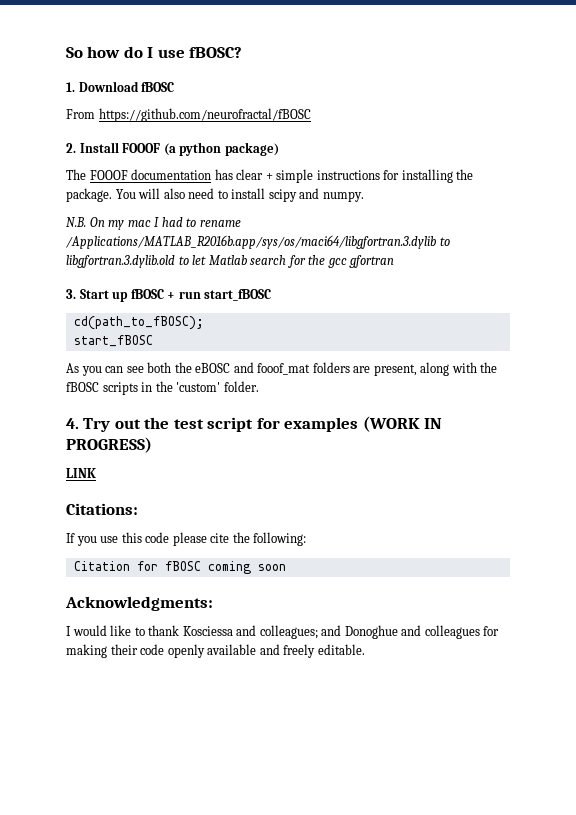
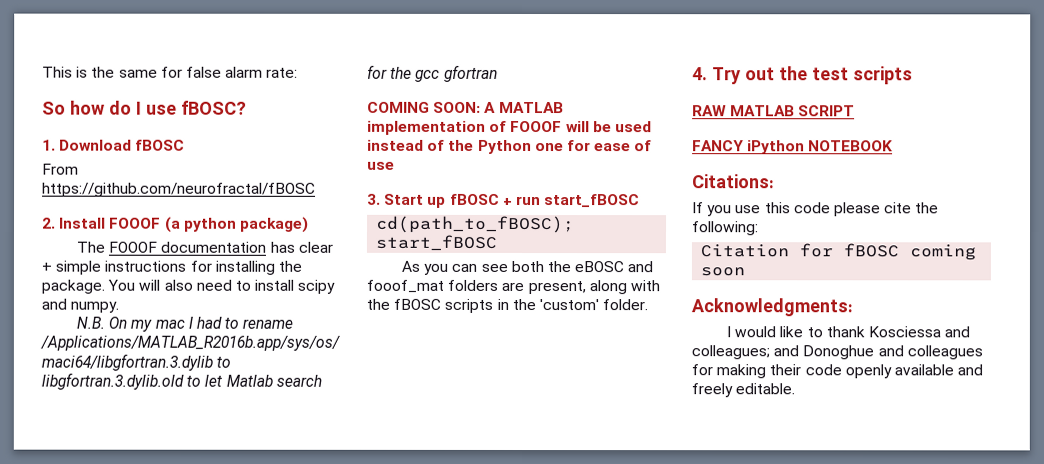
(66, 52) none -> [42,66,299,78] This is the same for false alarm rate: //
(395, 261) none -> [367,101,564,114] [367,120,652,135] [367,139,653,155] [367,161,395,170] // COMING SOON: A MATLAB implementation of FOOOF will be used instead of the Python one for ease of use
[207,416,443,432] [66,437,152,453] [66,468,96,478] script for examples (WORK IN PROGRESS) // LINK -> [853,66,913,85] [692,105,856,117] [692,140,894,155] scripts // RAW MATLAB SCRIPT // FANCY iPython NOTEBOOK

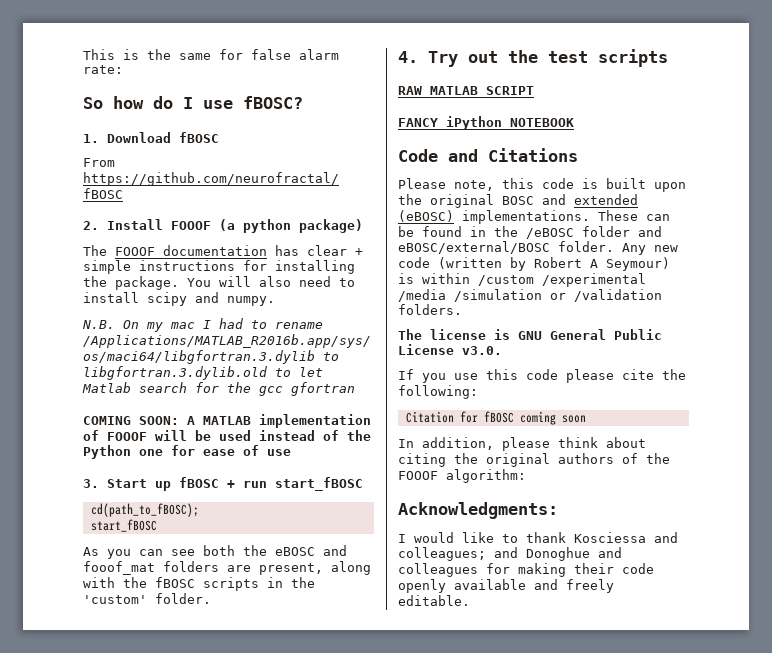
[692,174,775,189] Citations: -> [398,148,578,162] [398,178,686,192] [398,194,638,208] [398,210,670,224] [398,226,662,239] [398,241,678,255] [398,257,670,271] [398,273,646,287] [398,289,662,302] [398,304,462,315] [398,329,662,340] [398,344,502,355] Code and Citations // Please note, this code is built upon the original BOSC and extended (eBOSC) implementations. These can be found in the /eBOSC folder and eBOSC/external/BOSC folder. Any new code (written by Robert A Seymour) is within /custom /experimental /media /simulation or /validation folders. // The license is GNU General Public License v3.0.
(746, 272) none -> [398,437,646,451] [398,453,670,467] [398,469,526,483] // In addition, please think about citing the original authors of the FOOOF algorithm:

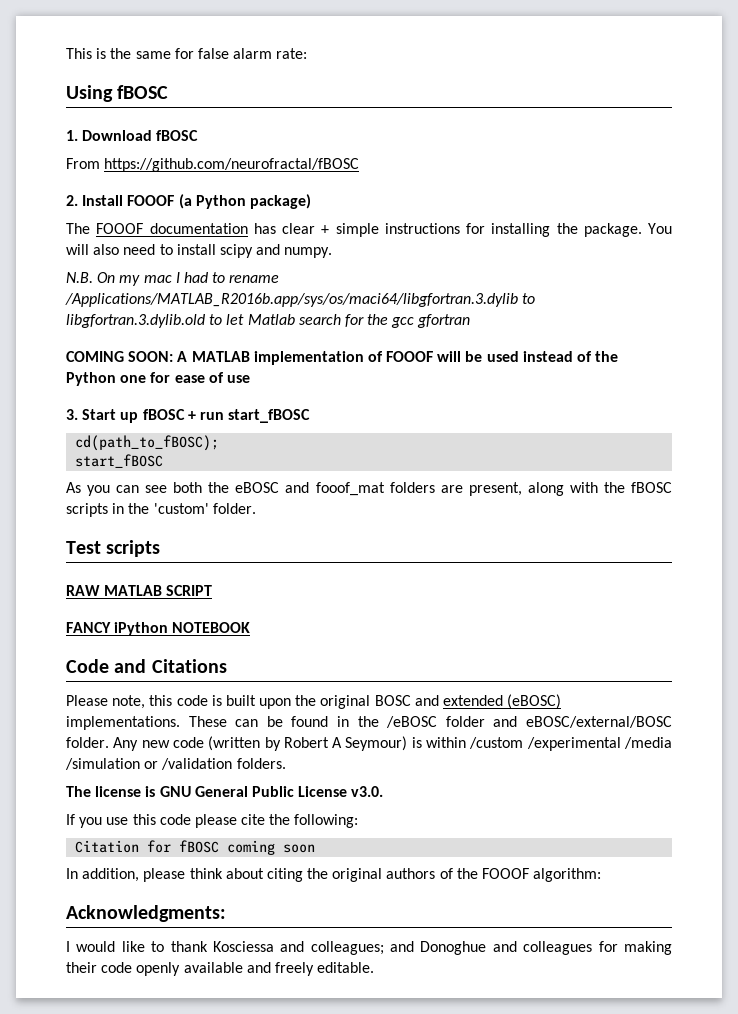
[83,96,303,109] So how do I use fBOSC? -> [66,85,169,102] Using fBOSC
[243,219,291,233] python -> [195,195,246,209] Python
[398,50,588,67] 4. Try out the test -> [66,541,101,554] Test

